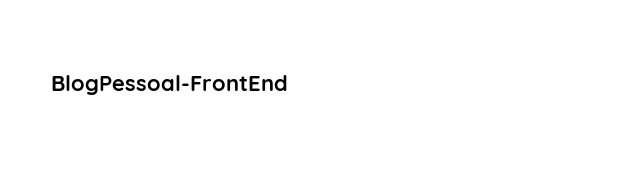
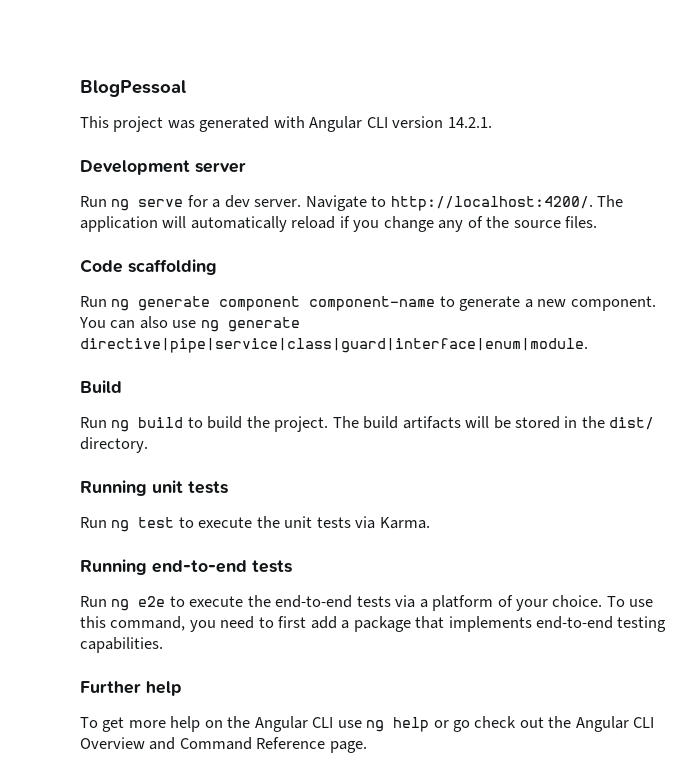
[51,75,288,95] BlogPessoal-FrontEnd -> [80,80,186,97] [80,116,492,132] [80,160,246,175] [80,195,624,211] [80,216,598,232] [80,259,217,275] [80,296,656,311] [79,316,300,332] [80,338,588,353] [80,380,122,393] [80,416,655,432] [80,437,148,453] [80,480,228,496] [80,516,430,532] [80,559,292,575] [80,595,654,611] [80,616,667,632] [80,637,163,653] [80,681,182,696] [80,716,655,732] [80,737,367,753] BlogPessoal // This project was generated with Angular CLI version 14.2.1. // Development server // Run ng serve for a dev server. Navigate to http://localhost:4200/. The application will automatically reload if you change any of the source files. // Code scaffolding // Run ng generate component component-name to generate a new component. You can also use ng generate directive|pipe|service|class|guard|interface|enum|module. // Build // Run ng build to build the project. The build artifacts will be stored in the dist/ directory. // Running unit tests // Run ng test to execute the unit tests via Karma. // Running end-to-end tests // Run ng e2e to execute the end-to-end tests via a platform of your choice. To use this command, you need to first add a package that implements end-to-end testing capabilities. // Further help // To get more help on the Angular CLI use ng help or go check out the Angular CLI Overview and Command Reference page.

